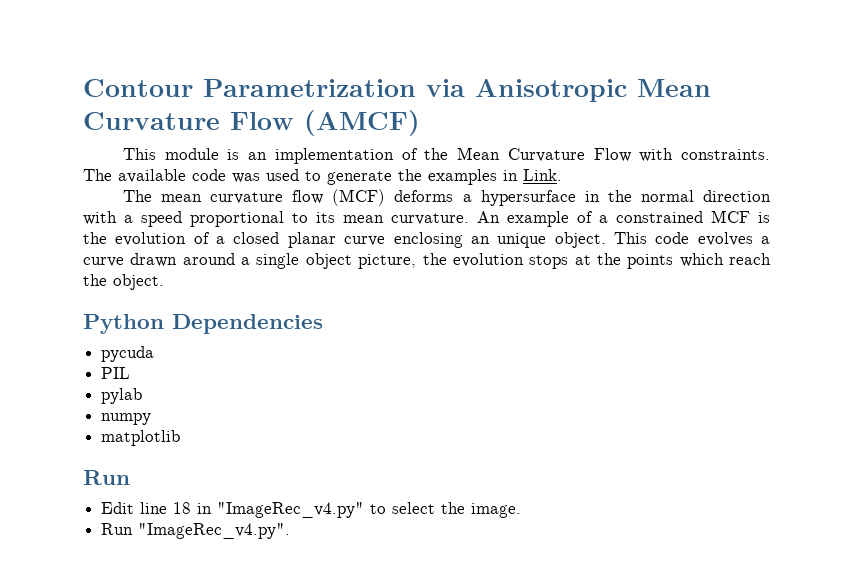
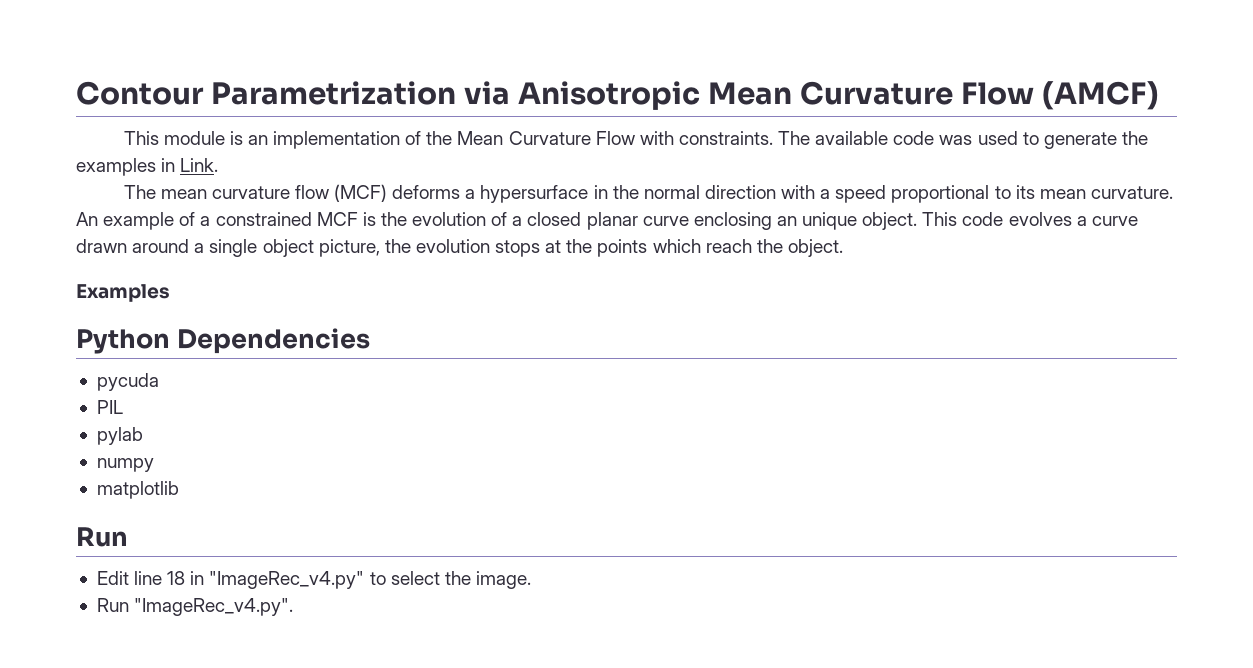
(164, 282) none -> [76,284,170,302] // Examples

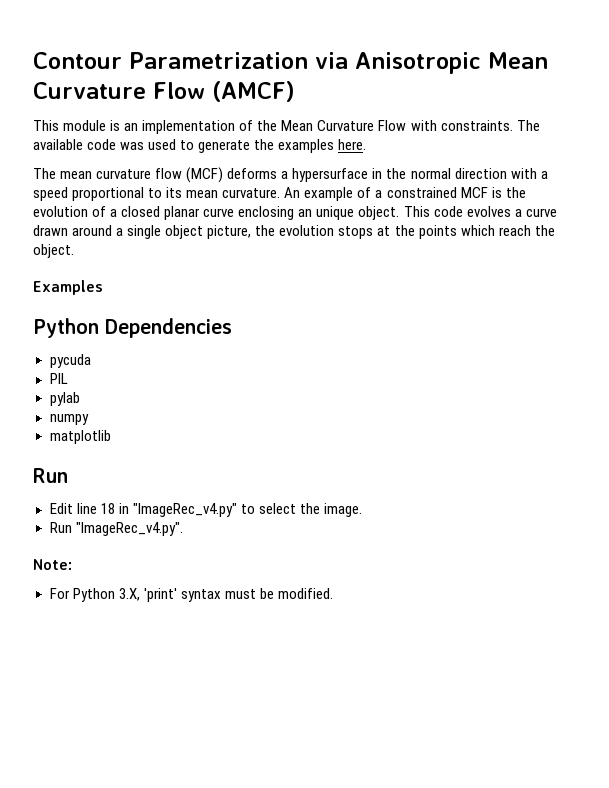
[161,158,219,172] in Link. -> [338,139,367,150] here.
(294, 607) none -> [33,559,72,570] [49,588,333,602] // Note: // For Python 3.X, 'print' syntax must be modified.

